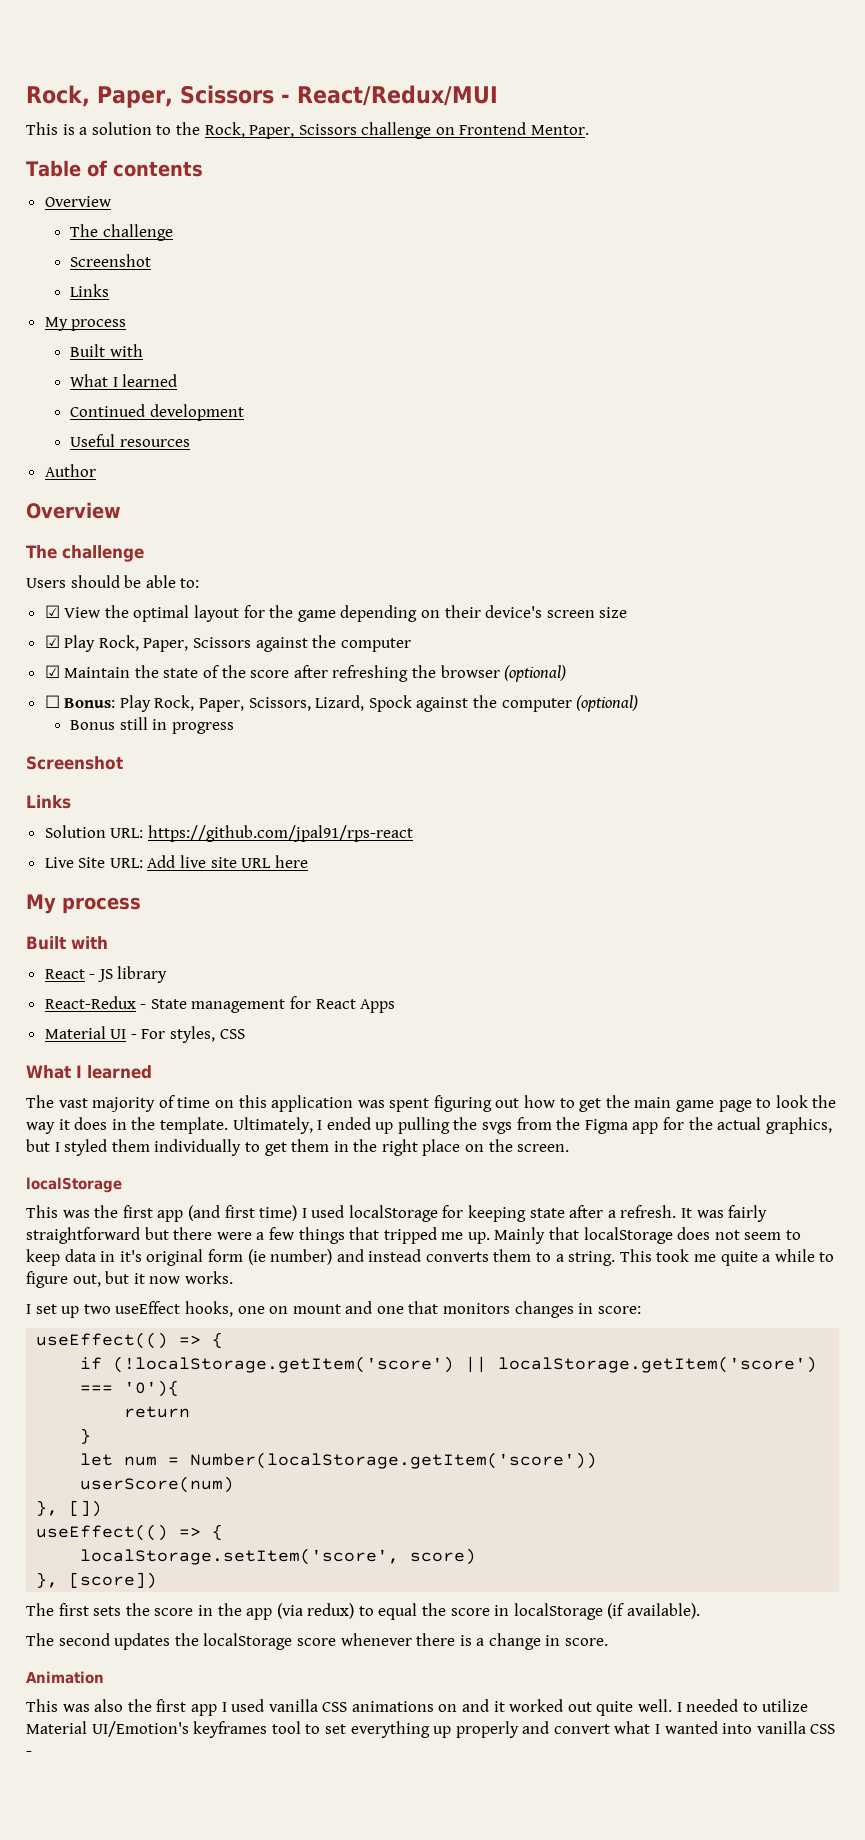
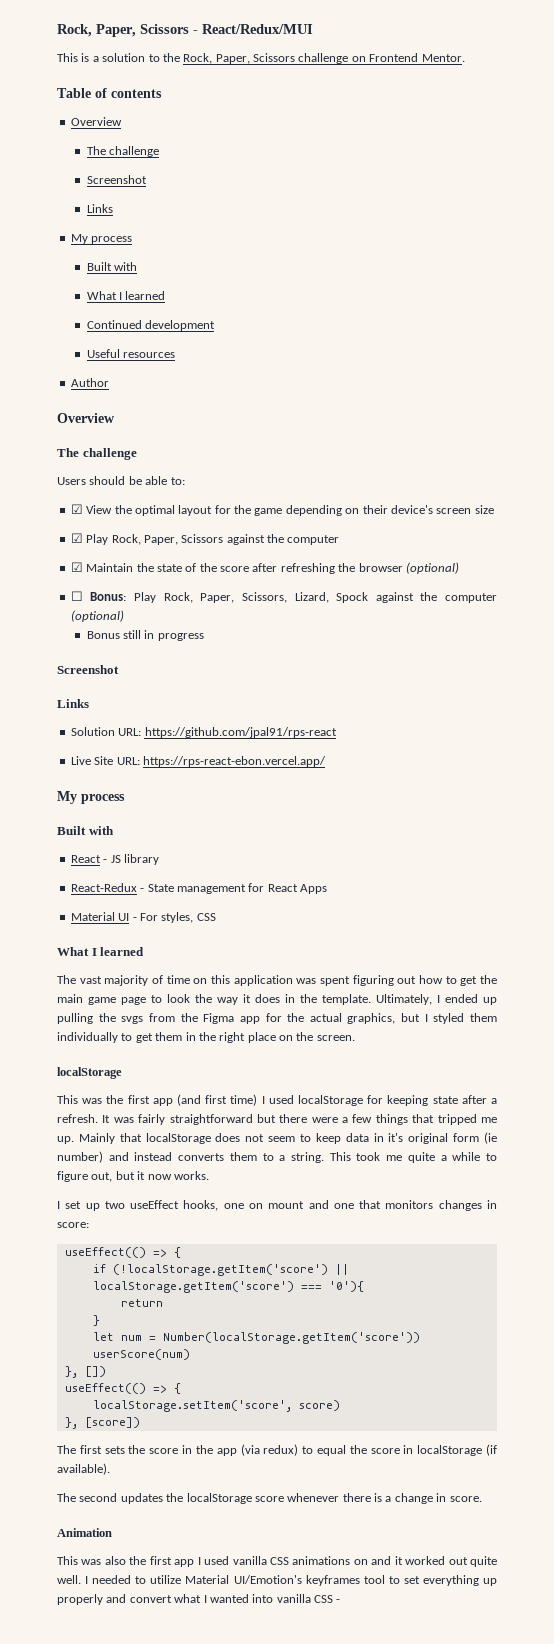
[147,855,308,868] Add live site URL here -> [142,756,326,767] https://rps-react-ebon.vercel.app/

